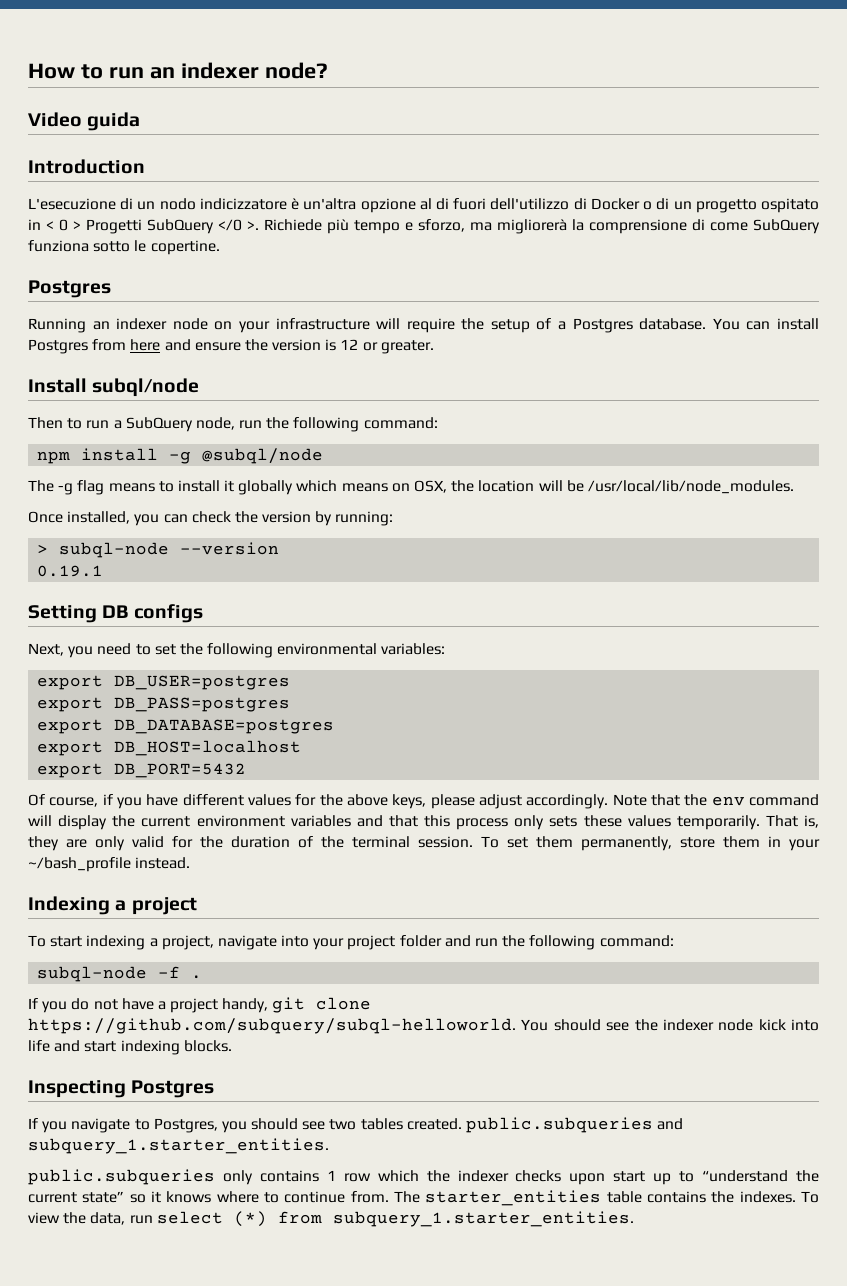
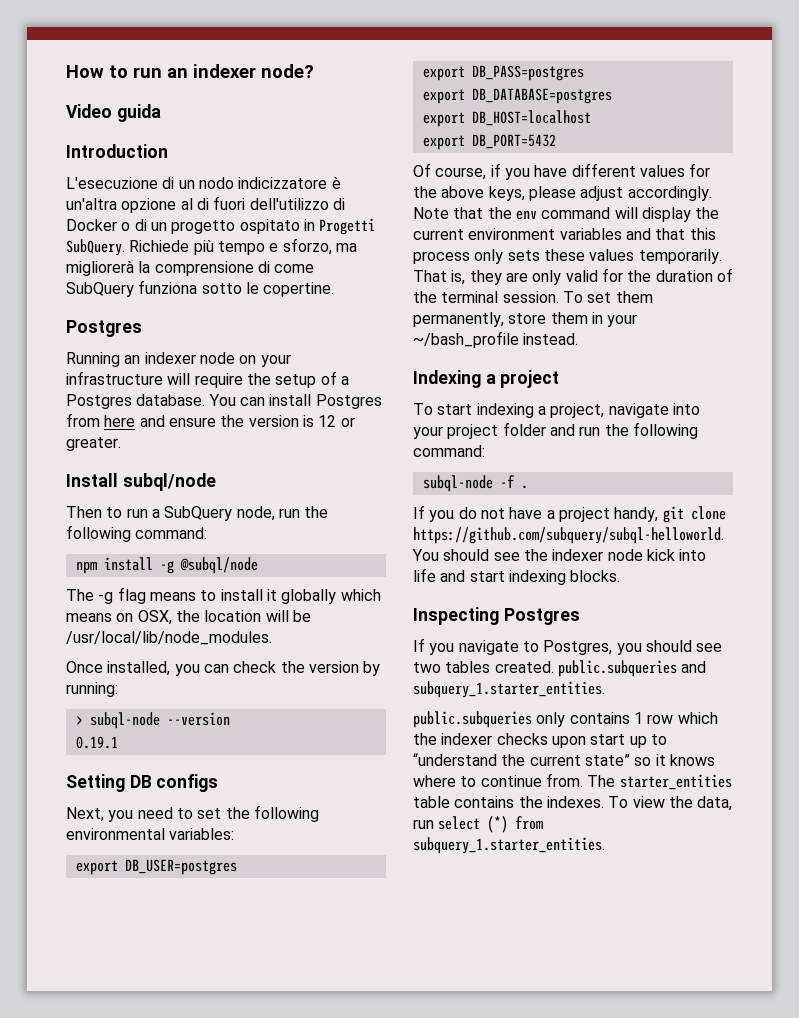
[46,219,259,234] < 0 > Progetti SubQuery </0 >. -> [319,218,376,235] [66,239,125,256] Progetti SubQuery.

